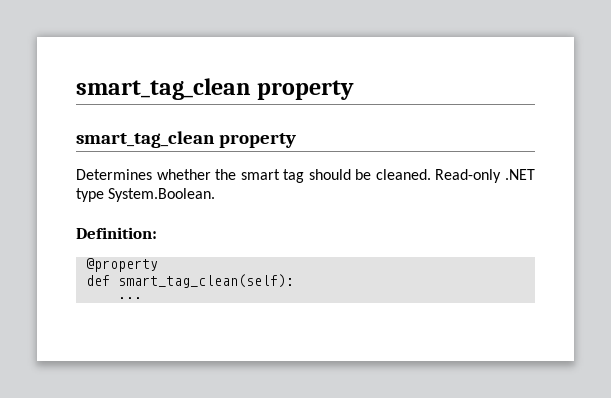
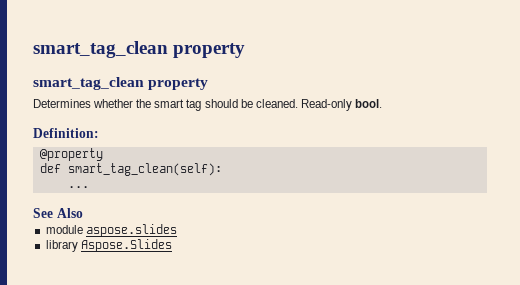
[504,169,535,180] [76,188,216,202] .NET type System.Boolean. -> [354,99,382,108] bool.
(142, 298) none -> [33,208,83,218] [45,224,177,237] [45,239,172,252] // See Also // module aspose.slides // library Aspose.Slides

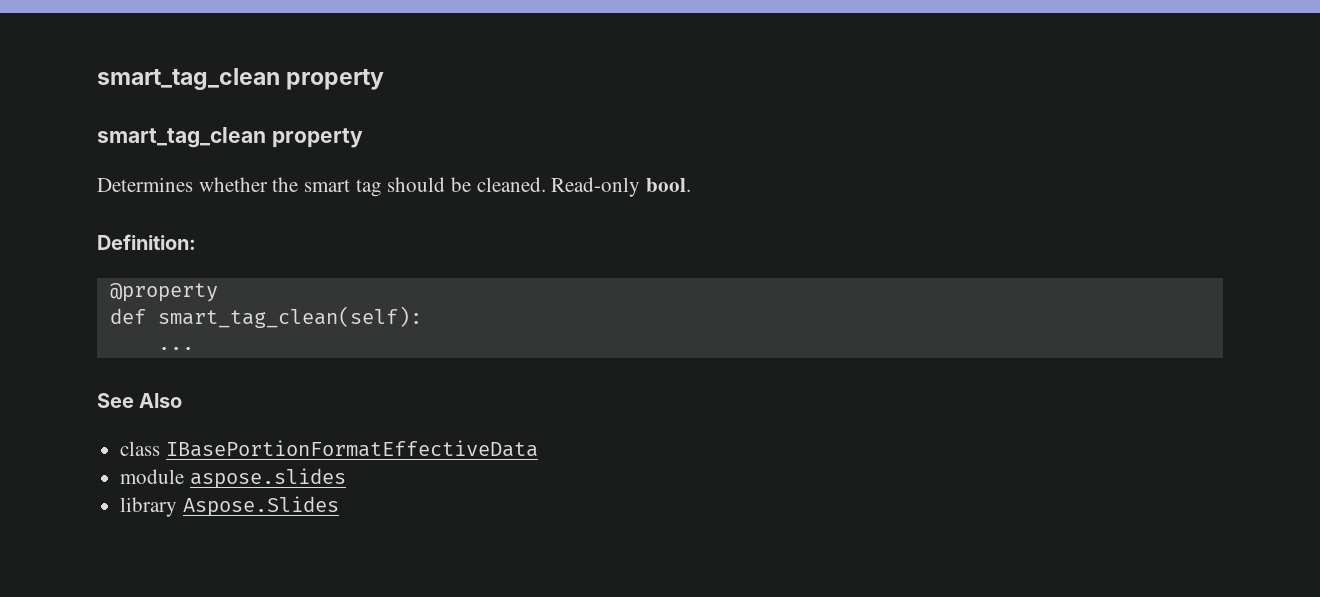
(83, 213) none -> [120,440,538,457] // class IBasePortionFormatEffectiveData

